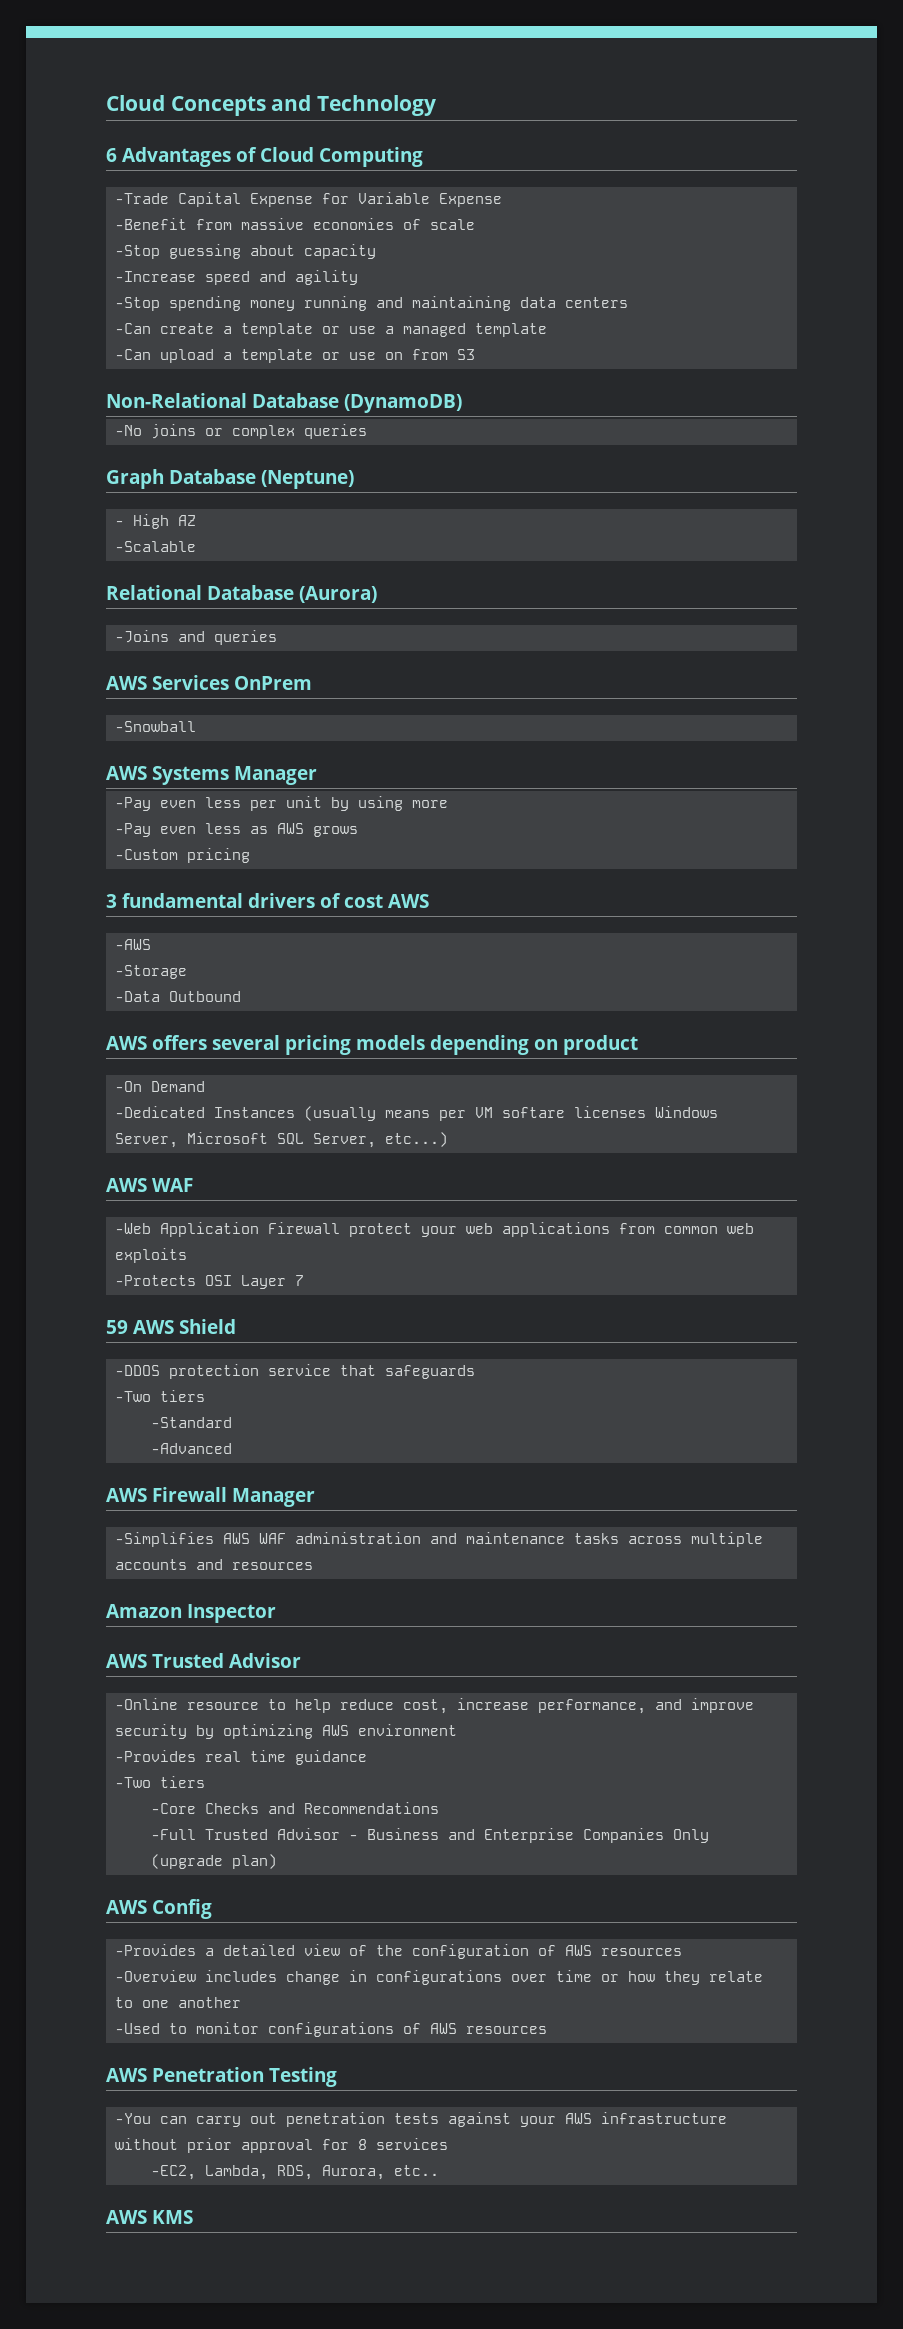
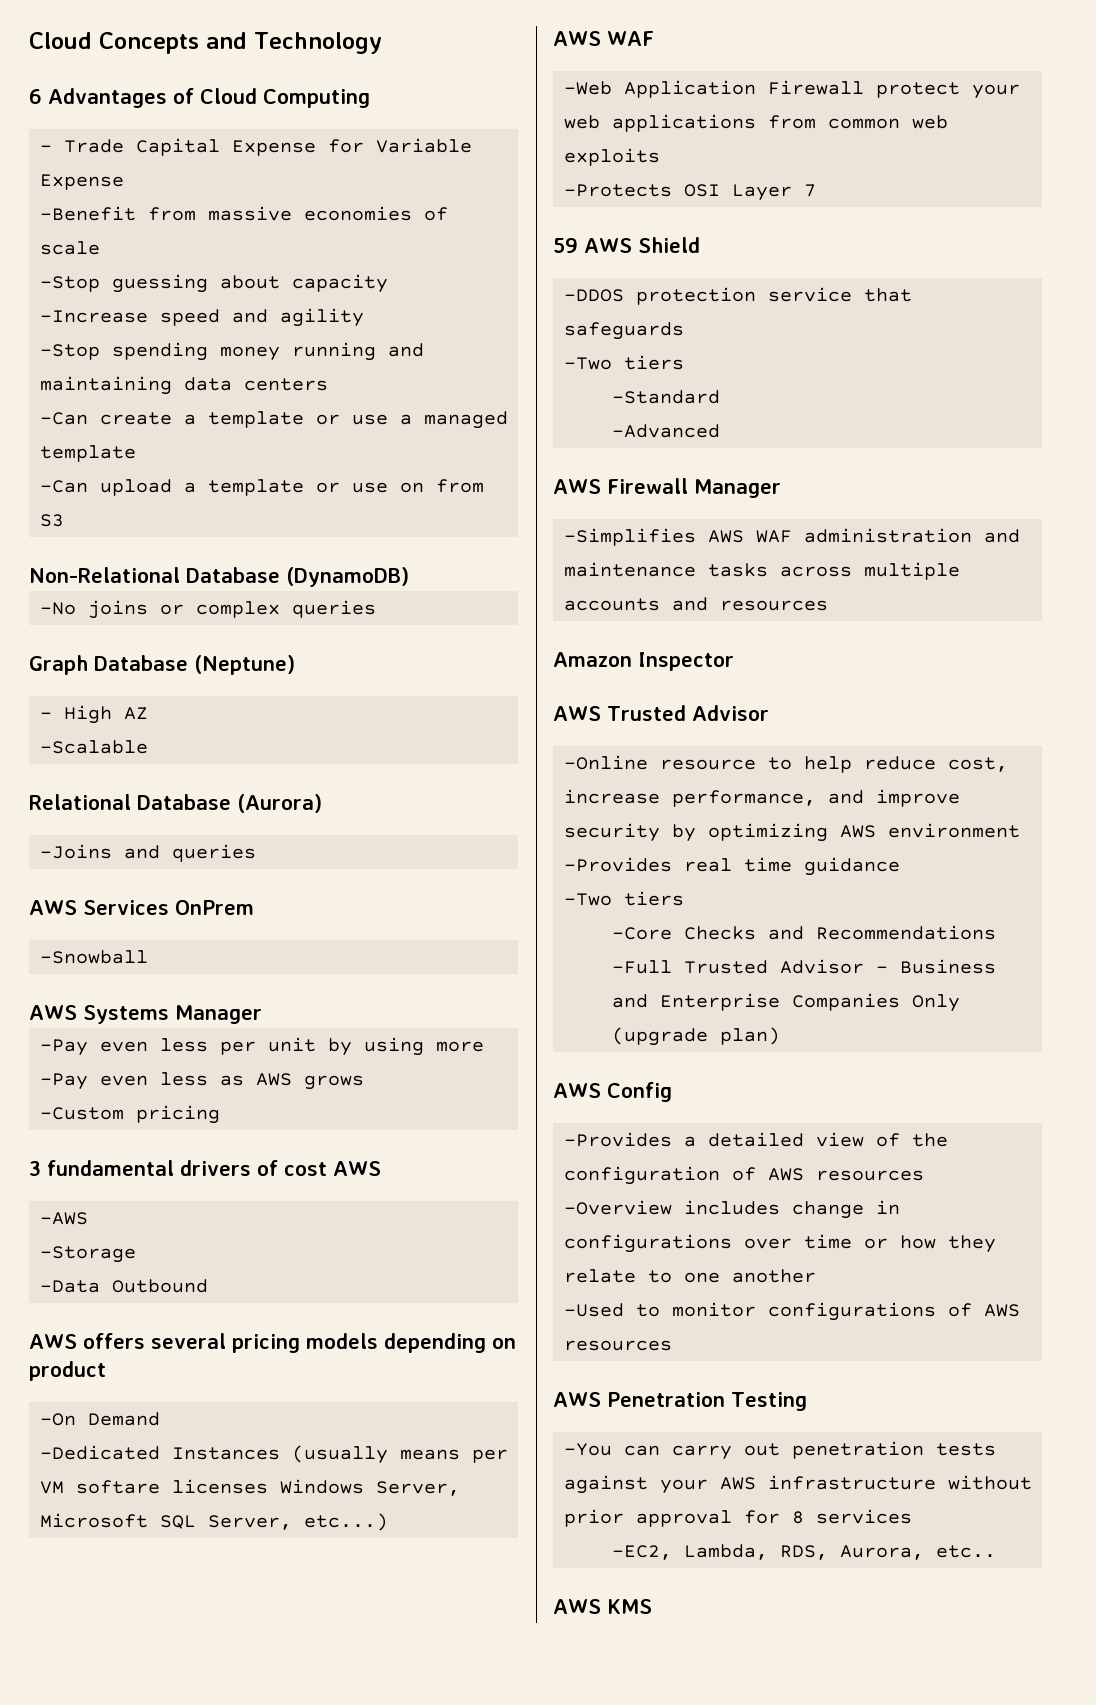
[115,193,169,204] -Trade -> [39,139,124,153] - Trade

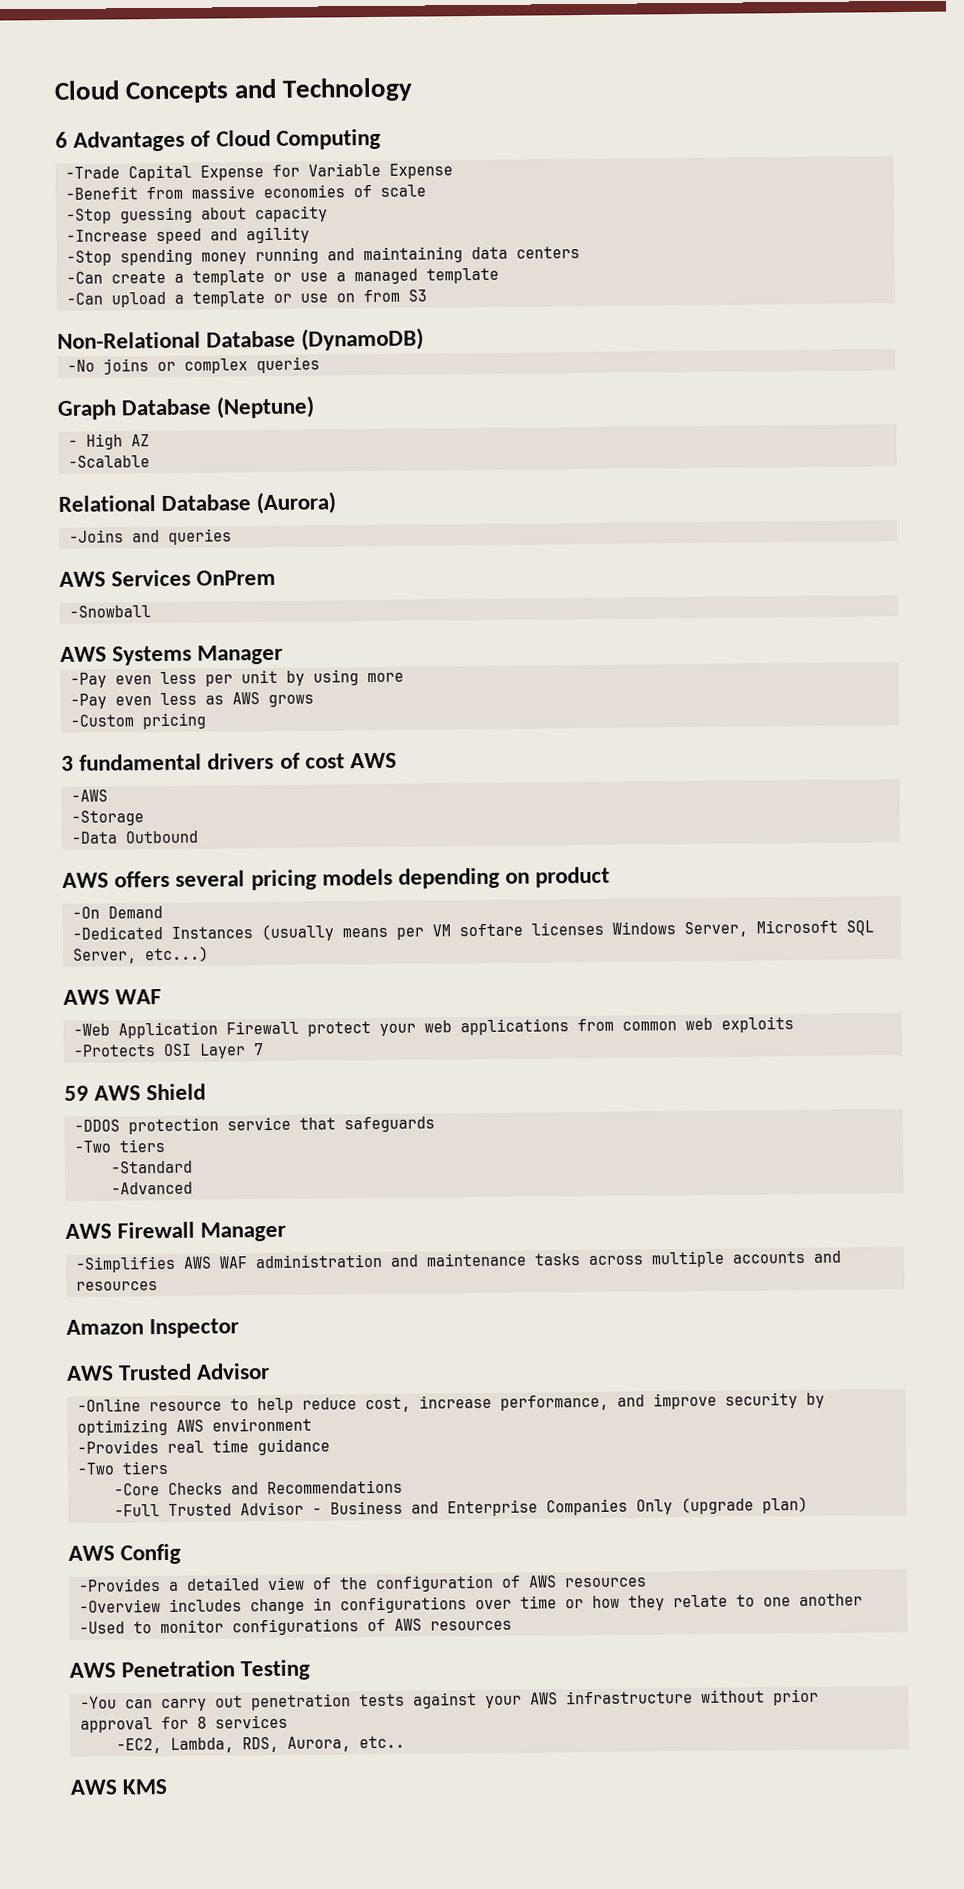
[39,139,124,153] - Trade -> [65,166,121,179] -Trade

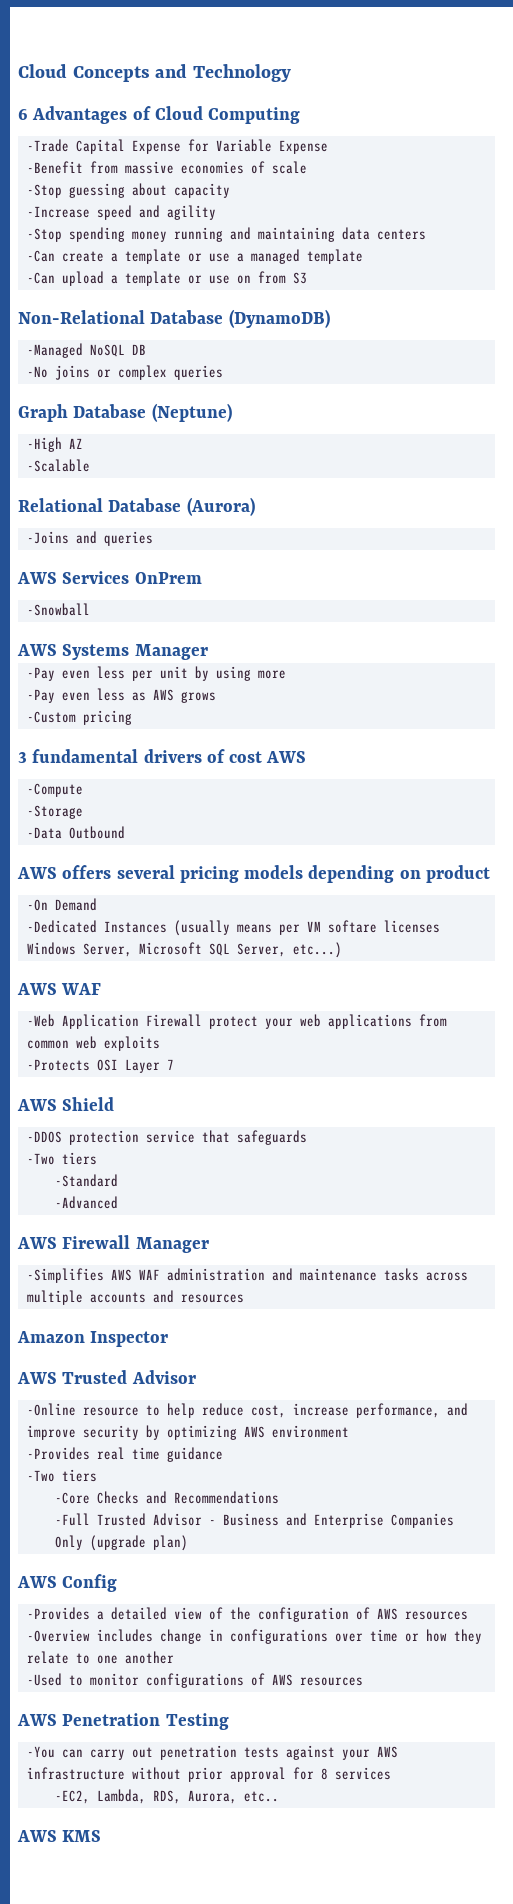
(425, 339) none -> [26,343,146,358] // -Managed NoSQL DB
[68,433,124,450] - High -> [26,437,62,452] -High
[71,789,109,802] -AWS -> [26,783,83,797] -Compute
[64,1085,89,1101] 59 -> (174, 1064) none

